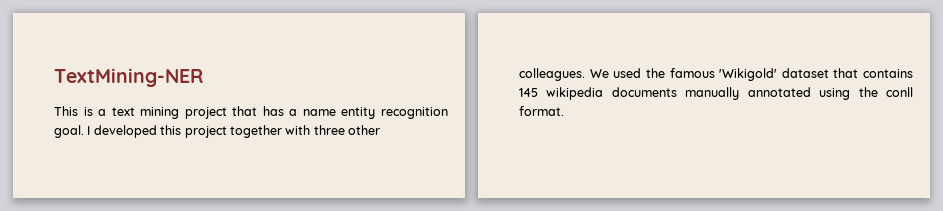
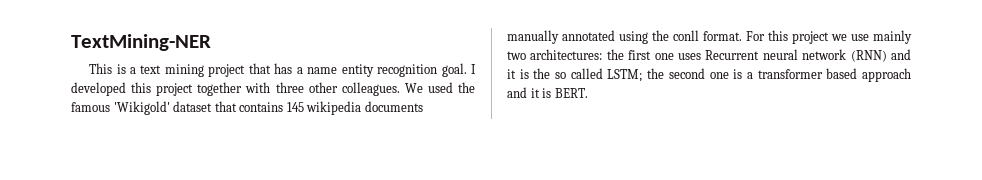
(564, 111) none -> [746,30,912,44] [507,49,911,62] [507,68,911,82] [507,87,588,98] For this project we use mainly two architectures: the first one uses Recurrent neural network (RNN) and it is the so called LSTM; the second one is a transformer based approach and it is BERT.

